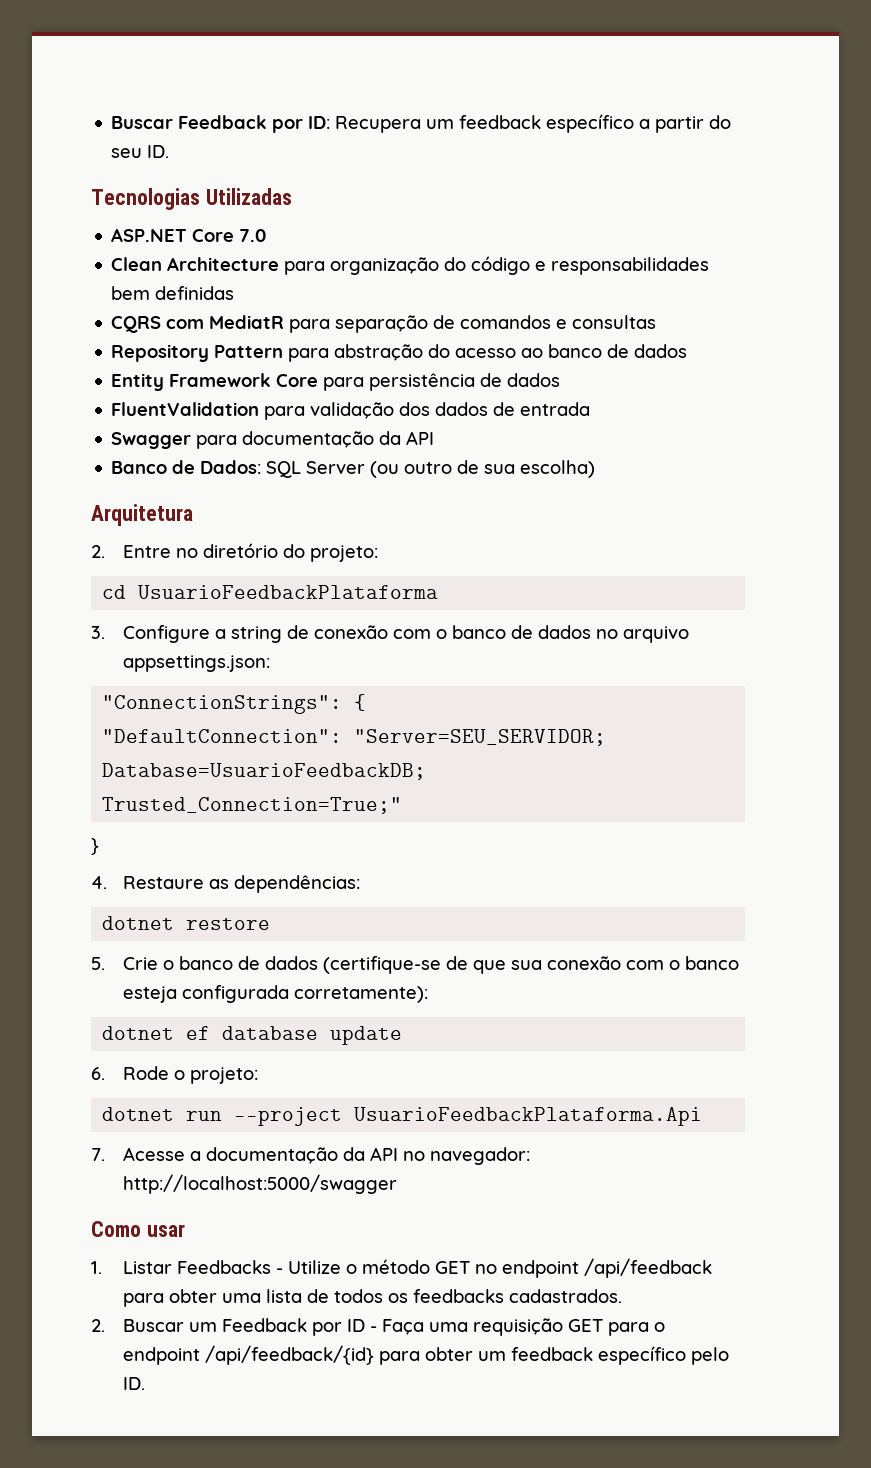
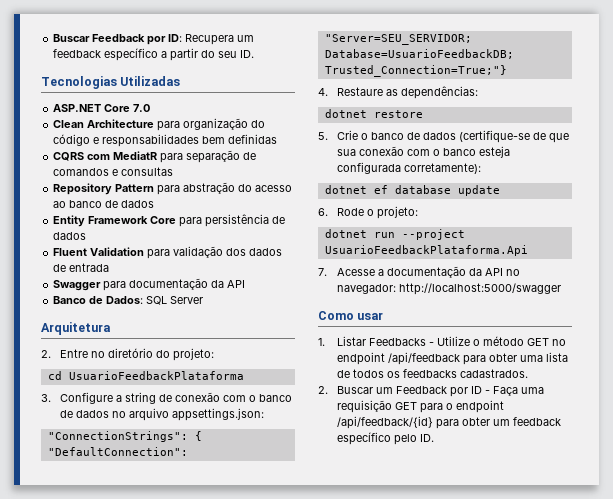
[111,402,260,416] FluentValidation -> [53,247,145,256] Fluent Validation
[370,460,596,478] (ou outro de sua escolha) -> (204, 300) none
[102,797,403,814] [91,838,99,855] Trusted_Connection=True;" // } -> [324,65,507,77] Trusted_Connection=True;"}

